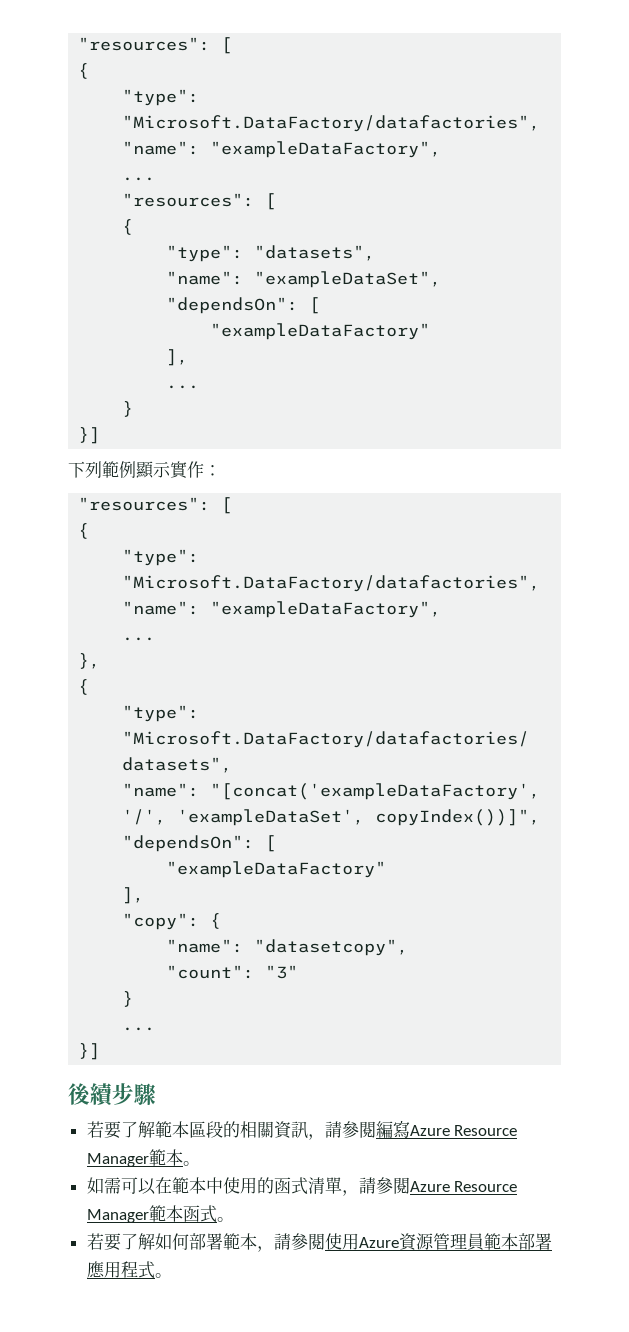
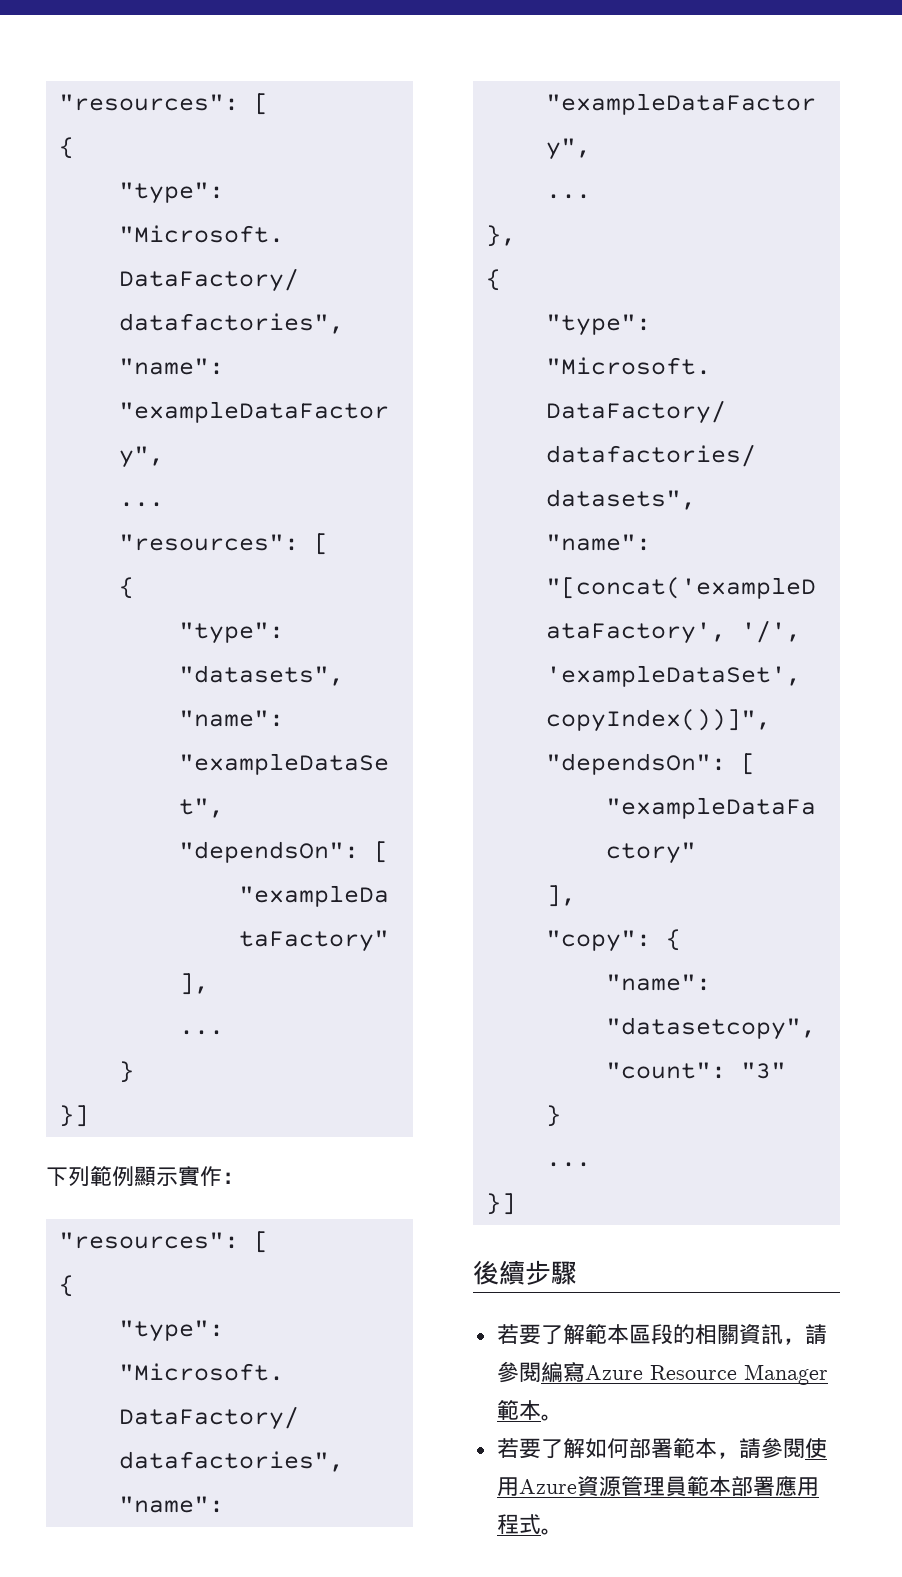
[86,1177,518,1196] [86,1205,234,1223] // 如需可以在範本中使用的函式清單，請參閱Azure Resource Manager範本函式。 -> (563, 1417) none

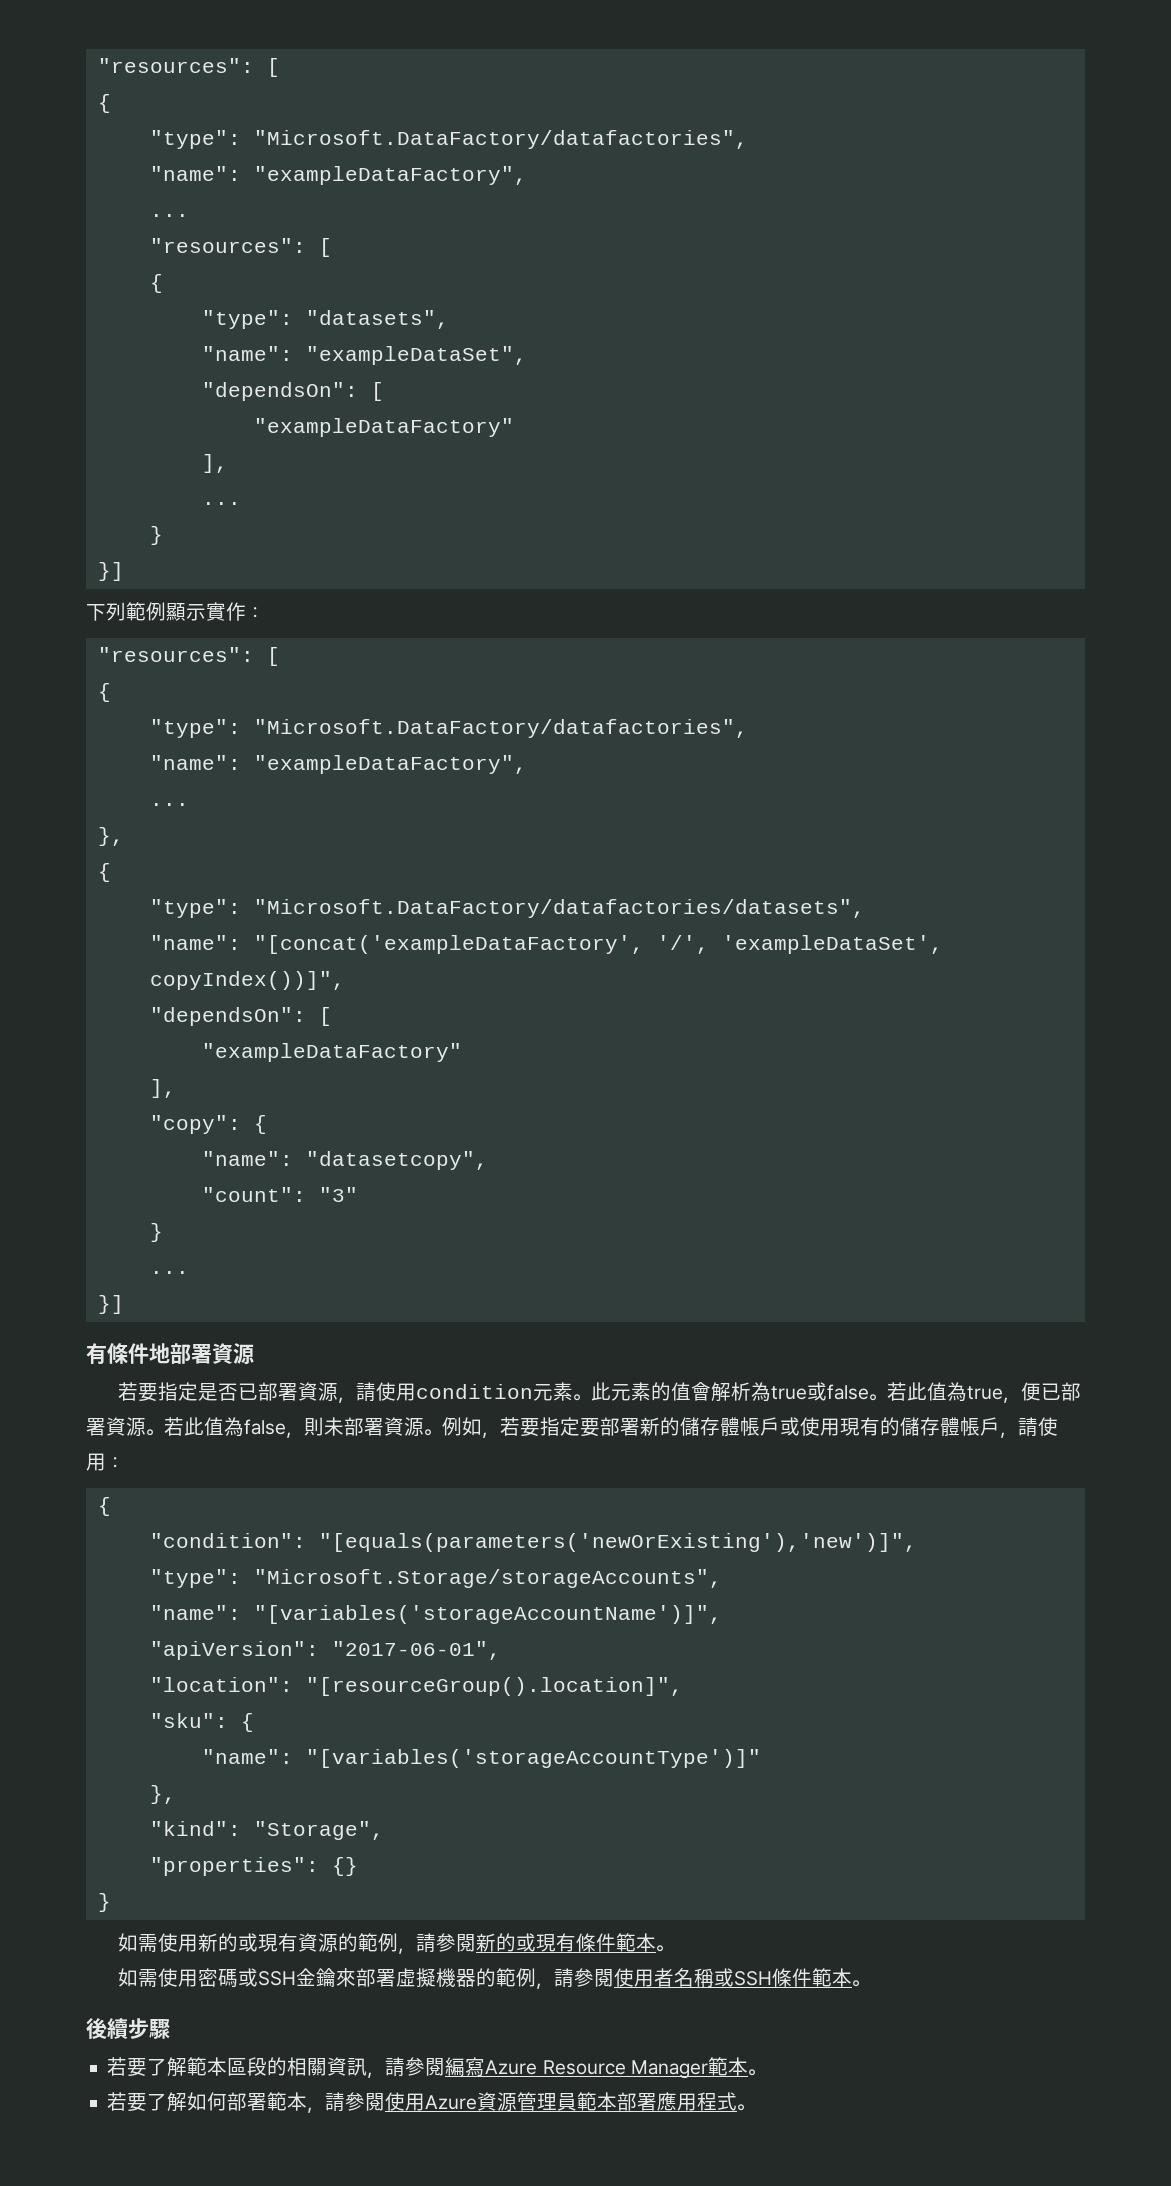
(516, 1204) none -> [86,1343,254,1365] [118,1382,1082,1403] [86,1417,1058,1438] [86,1453,124,1471] [97,1497,111,1516] [149,1533,917,1552] [149,1569,722,1588] [149,1605,722,1624] [149,1641,501,1660] [149,1677,683,1696] [149,1713,254,1732] [201,1749,761,1768] [149,1785,176,1804] [149,1821,384,1840] [149,1857,358,1876] [97,1893,111,1912] [118,1933,675,1954] [118,1968,871,1989] // 有條件地部署資源 // 若要指定是否已部署資源，請使用condition元素。此元素的值會解析為true或false。若此值為true，便已部署資源。若此值為false，則未部署資源。例如，若要指定要部署新的儲存體帳戶或使用現有的儲存體帳戶，請使用： // { // "condition": "[equals(parameters('newOrExisting'),'new')]", // "type": "Microsoft.Storage/storageAccounts", // "name": "[variables('storageAccountName')]", // "apiVersion": "2017-06-01", // "location": "[resourceGroup().location]", // "sku": { // "name": "[variables('storageAccountType')]" // }, // "kind": "Storage", // "properties": {} // } // 如需使用新的或現有資源的範例，請參閱新的或現有條件範本。 // 如需使用密碼或SSH金鑰來部署虛擬機器的範例，請參閱使用者名稱或SSH條件範本。

